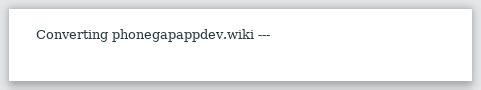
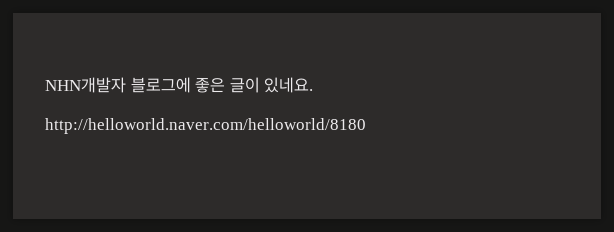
[36,29,270,42] Converting phonegapappdev.wiki --- -> [45,77,314,93] [45,118,366,134] NHN개발자 블로그에 좋은 글이 있네요. // http://helloworld.naver.com/helloworld/8180

